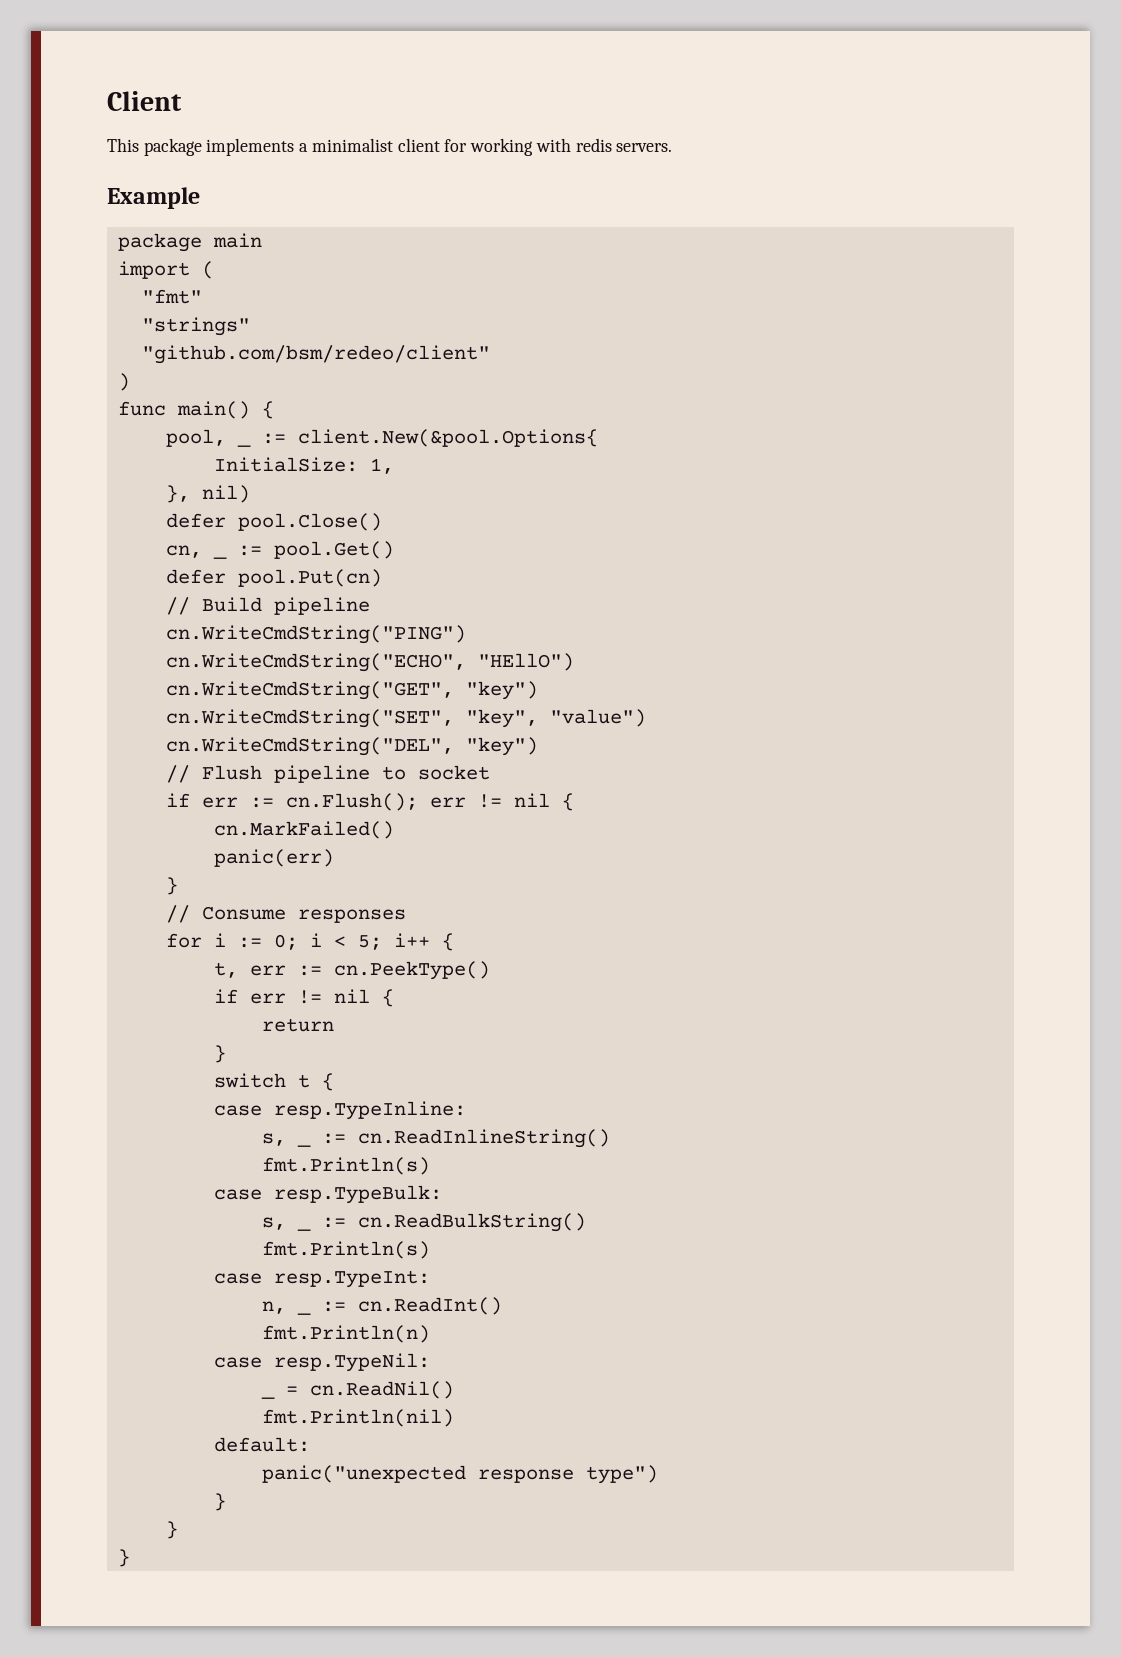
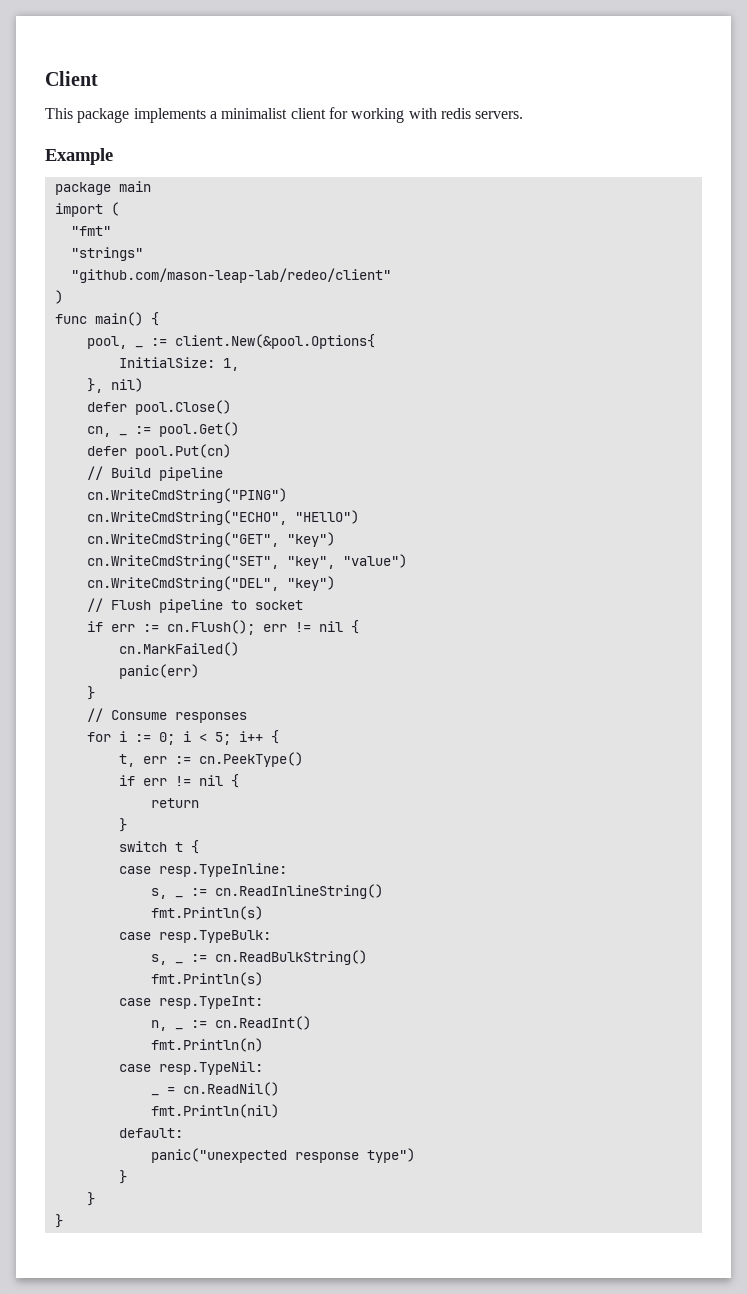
[141,345,490,364] "github.com/bsm/redeo/client" -> [70,268,391,283] "github.com/mason-leap-lab/redeo/client"

